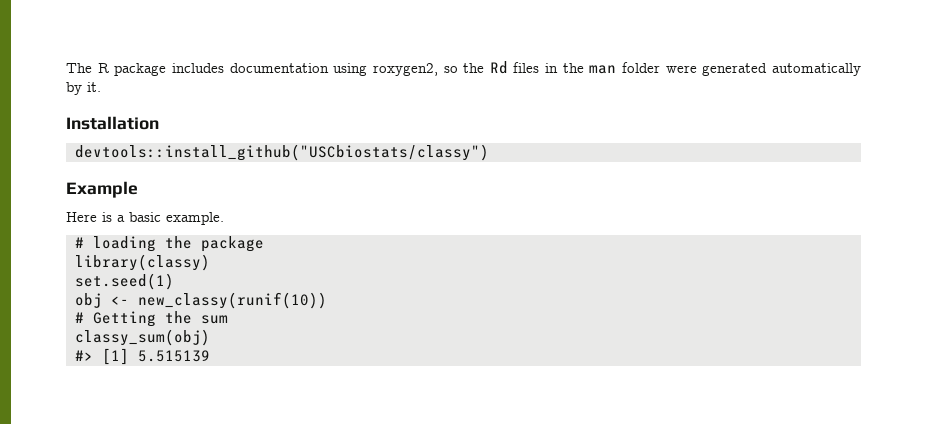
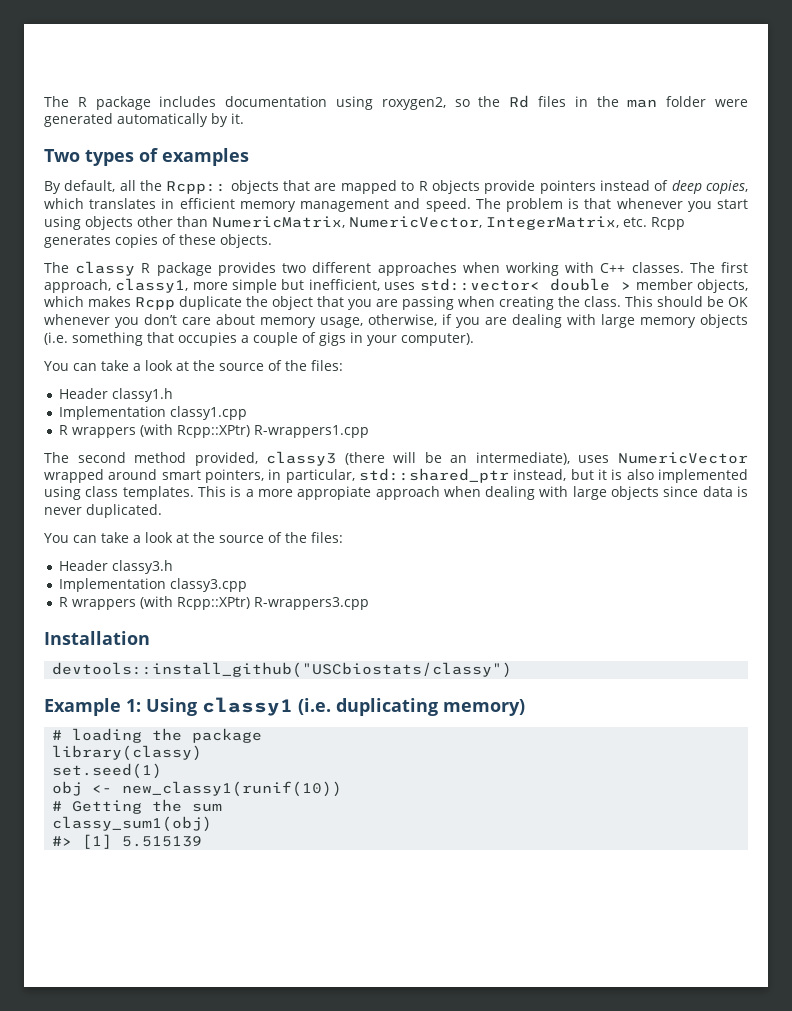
[66,116,159,130] [75,144,489,161] [66,181,138,198] [66,212,224,225] Installation // devtools::install_github("USCbiostats/classy") // Example // Here is a basic example. -> [44,148,249,166] [44,180,749,194] [44,198,748,212] [44,216,685,230] [44,234,272,248] [44,261,748,276] [44,278,748,293] [44,296,748,310] [44,314,748,328] [44,332,474,346] [44,360,343,371] [59,388,174,402] [59,406,248,420] [59,424,370,438] [44,451,748,466] [44,468,749,483] [44,486,748,500] [44,504,162,518] [44,532,343,543] [59,560,174,574] [59,578,248,592] [59,596,370,610] [44,631,150,645] [52,662,513,678] [44,697,525,716] Two types of examples // By default, all the Rcpp:: objects that are mapped to R objects provide pointers instead of deep copies, which translates in efficient memory management and speed. The problem is that whenever you start using objects other than NumericMatrix, NumericVector, IntegerMatrix, etc. Rcpp generates copies of these objects. // The classy R package provides two different approaches when working with C++ classes. The first approach, classy1, more simple but inefficient, uses std::vector< double > member objects, which makes Rcpp duplicate the object that you are passing when creating the class. This should be OK whenever you don’t care about memory usage, otherwise, if you are dealing with large memory objects (i.e. something that occupies a couple of gigs in your computer). // You can take a look at the source of the files: // Header classy1.h // Implementation classy1.cpp // R wrappers (with Rcpp::XPtr) R-wrappers1.cpp // The second method provided, classy3 (there will be an intermediate), uses NumericVector wrapped around smart pointers, in particular, std::shared_ptr instead, but it is also implemented using class templates. This is a more appropiate approach when dealing with large objects since data is never duplicated. // You can take a look at the source of the files: // Header classy3.h // Implementation classy3.cpp // R wrappers (with Rcpp::XPtr) R-wrappers3.cpp // Installation // devtools::install_github("USCbiostats/classy") // Example 1: Using classy1 (i.e. duplicating memory)
[138,292,327,309] new_classy(runif(10)) -> [122,781,343,797] new_classy1(runif(10))
[75,329,210,346] classy_sum(obj) -> [52,816,213,832] classy_sum1(obj)

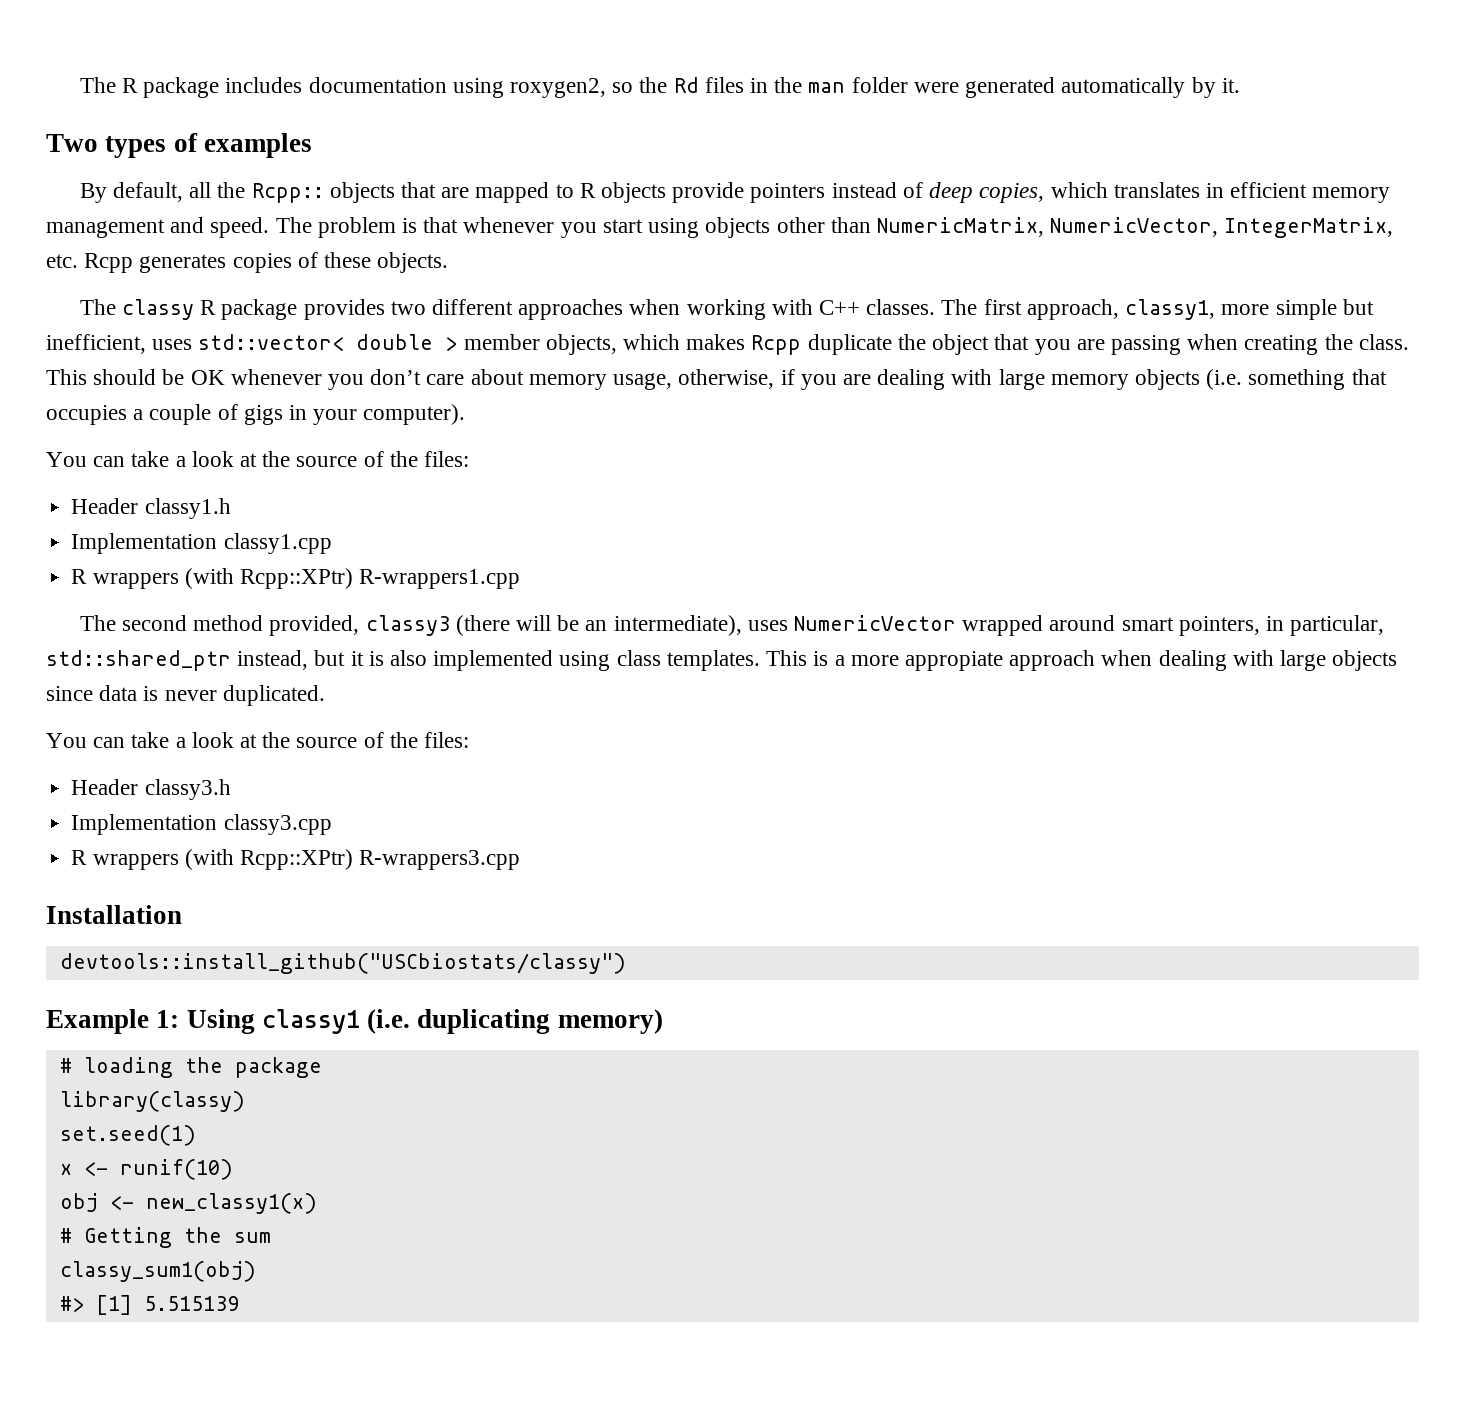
(163, 771) none -> [59,1159,233,1180] // x <- runif(10)
[122,781,343,797] new_classy1(runif(10)) -> [145,1193,317,1214] new_classy1(x)

